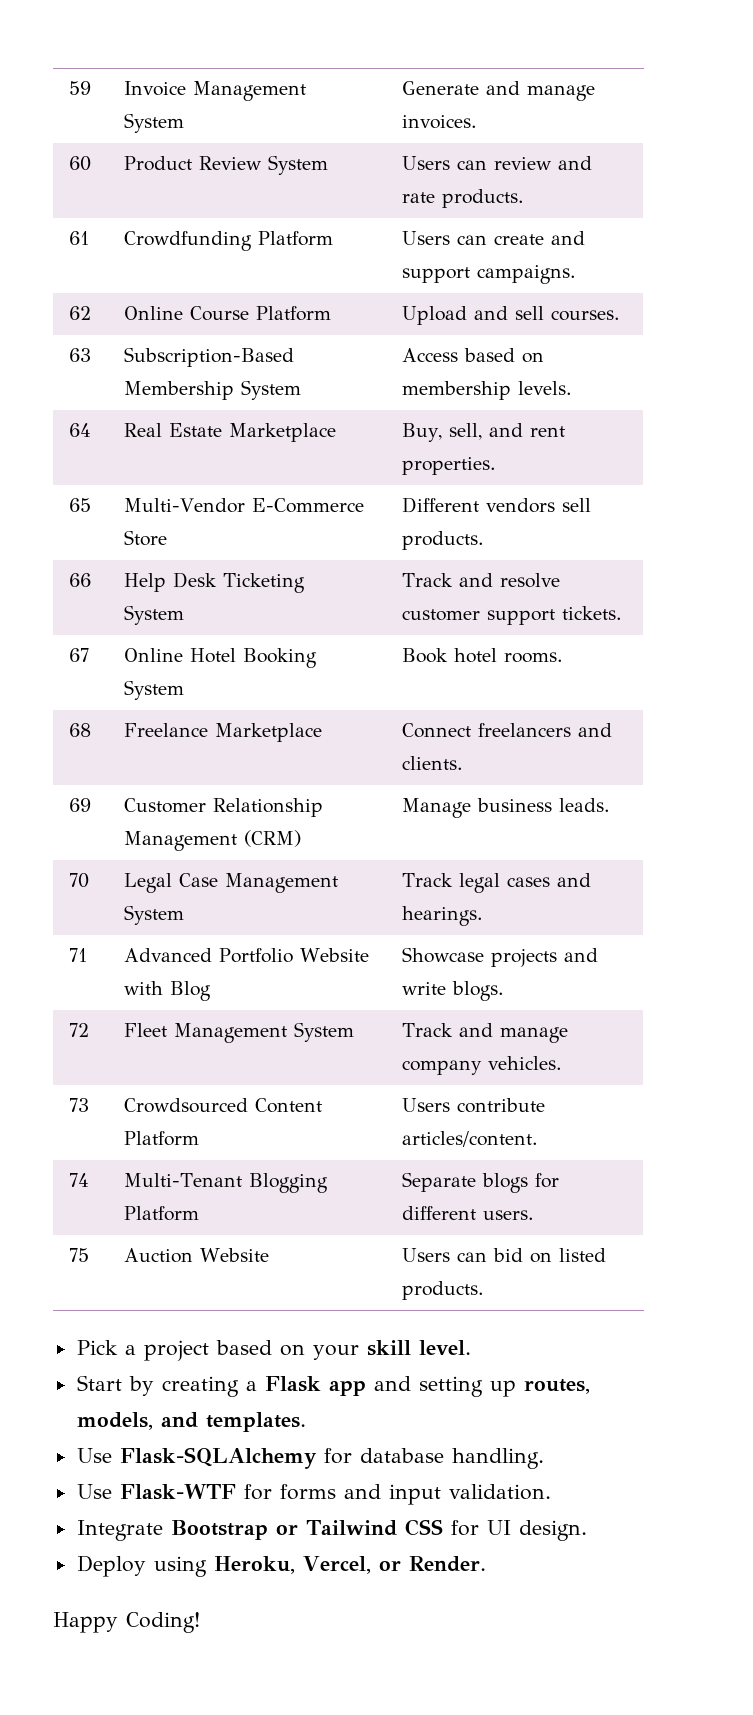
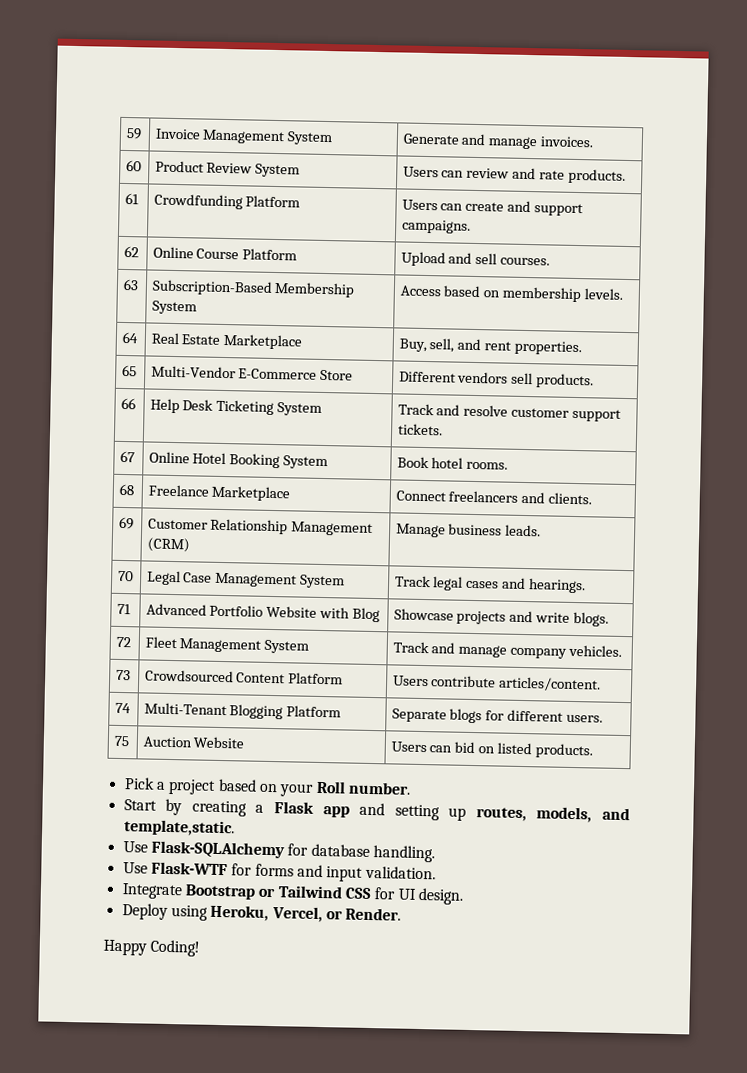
[366,1340,471,1356] skill level. -> [315,780,411,795] Roll number.
[205,1412,306,1432] templates. -> [123,819,235,837] template,static.

